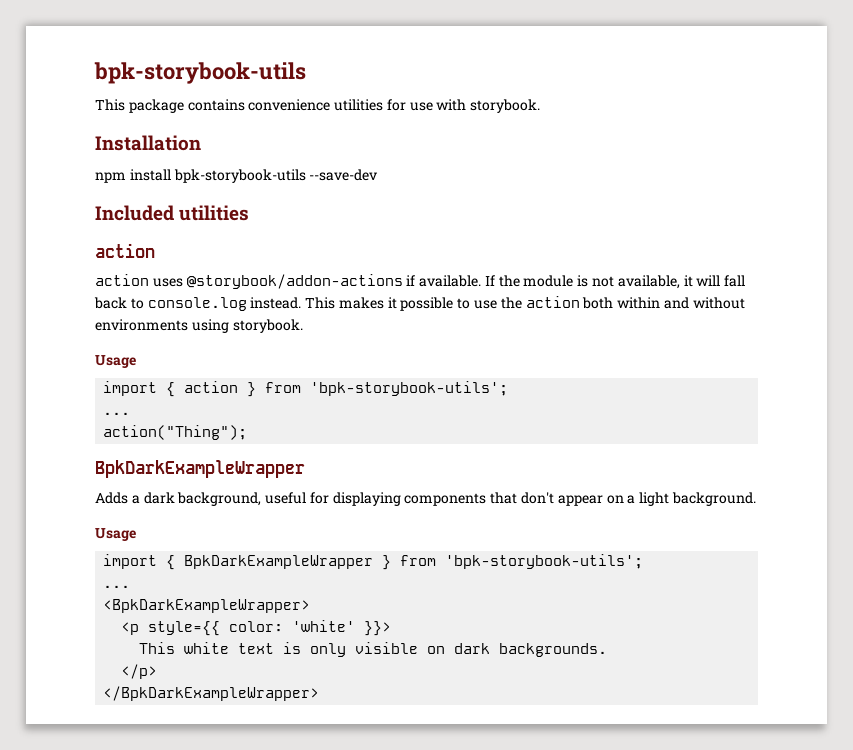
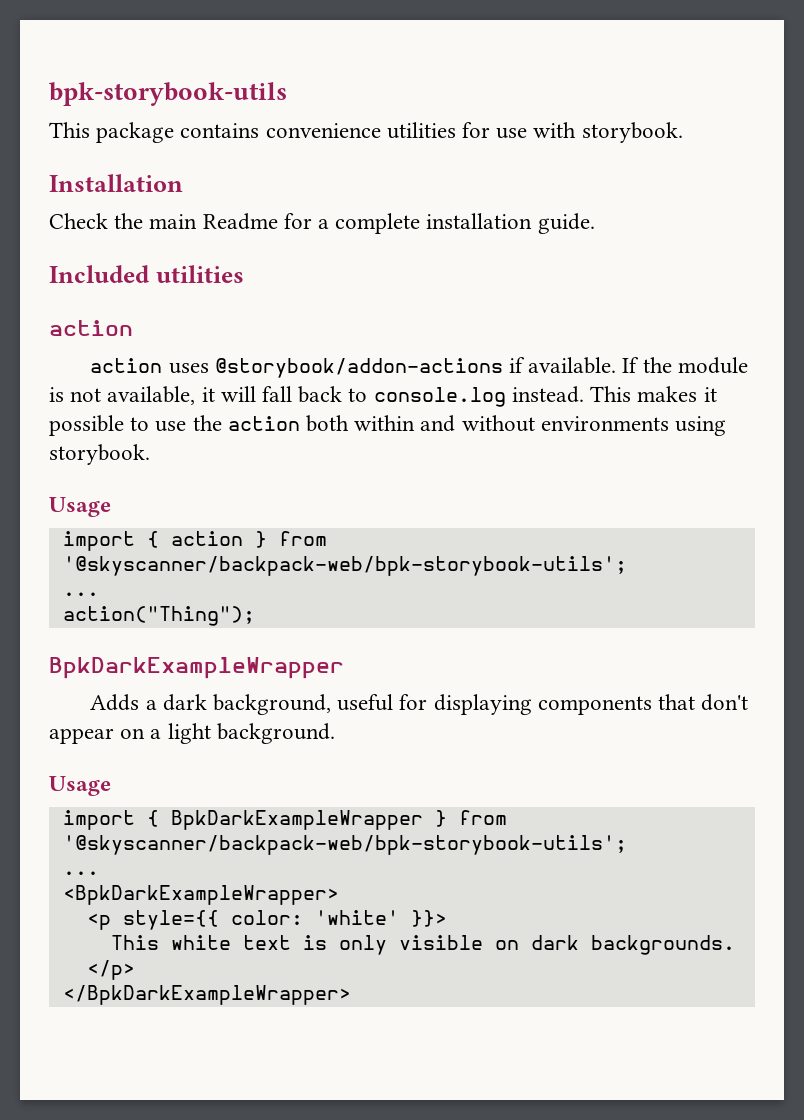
[95,169,379,183] npm install bpk-storybook-utils --save-dev -> [49,213,595,234] Check the main Readme for a complete installation guide.
[310,381,509,396] 'bpk-storybook-utils'; -> [62,556,627,576] '@skyscanner/backpack-web/bpk-storybook-utils';
[445,554,644,569] 'bpk-storybook-utils'; -> [62,835,627,855] '@skyscanner/backpack-web/bpk-storybook-utils';

